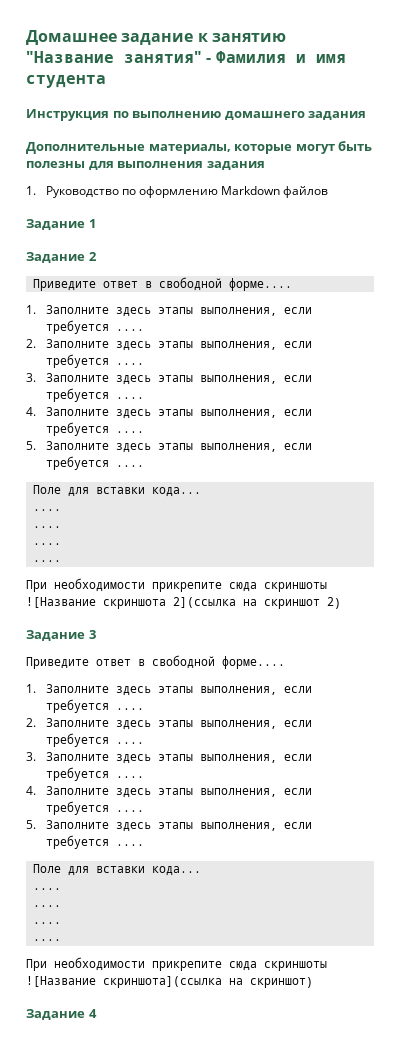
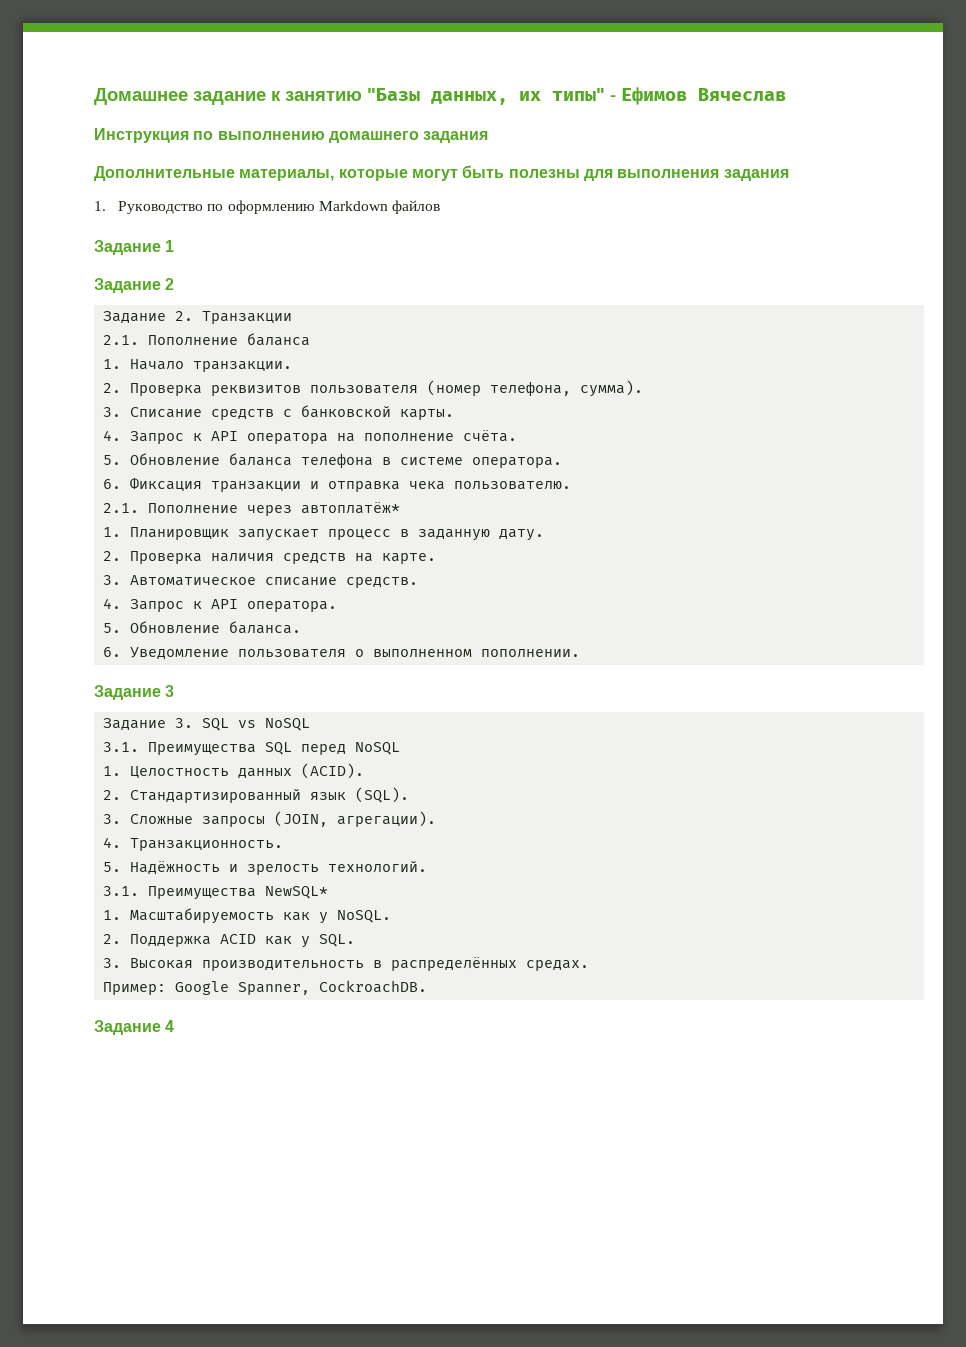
[26,51,346,63] [26,75,106,88] "Название занятия" - Фамилия и имя студента -> [367,87,786,105] "Базы данных, их типы" - Ефимов Вячеслав
[32,277,292,291] [26,305,312,317] [45,320,144,334] [26,339,312,351] [45,354,144,368] [26,373,312,385] [45,388,144,402] [26,407,312,419] [45,422,144,436] [26,441,312,453] [45,456,144,470] [32,485,201,497] [32,509,61,511] [32,526,61,528] [32,543,61,545] [32,560,61,562] [26,578,327,592] [26,597,341,609] [26,630,96,641] [26,655,285,669] [26,684,312,696] [45,699,144,713] [26,718,312,730] [45,733,144,747] [26,752,312,764] [45,767,144,781] [26,786,312,798] [45,801,144,815] [26,820,312,832] [45,835,144,849] [32,864,201,876] [32,888,61,890] [32,905,61,907] [32,922,61,924] [32,939,61,941] [26,957,327,971] [26,976,313,988] Приведите ответ в свободной форме.... // 1. Заполните здесь этапы выполнения, если требуется .... // 2. Заполните здесь этапы выполнения, если требуется .... // 3. Заполните здесь этапы выполнения, если требуется .... // 4. Заполните здесь этапы выполнения, если требуется .... // 5. Заполните здесь этапы выполнения, если требуется .... // Поле для вставки кода... // .... // .... // .... // .... // При необходимости прикрепитe сюда скриншоты ![Название скриншота 2](ссылка на скриншот 2) // Задание 3 // Приведите ответ в свободной форме.... // 1. Заполните здесь этапы выполнения, если требуется .... // 2. Заполните здесь этапы выполнения, если требуется .... // 3. Заполните здесь этапы выполнения, если требуется .... // 4. Заполните здесь этапы выполнения, если требуется .... // 5. Заполните здесь этапы выполнения, если требуется .... // Поле для вставки кода... // .... // .... // .... // .... // При необходимости прикрепитe сюда скриншоты ![Название скриншота](ссылка на скриншот) -> [103,311,293,324] [103,333,311,346] [103,359,293,372] [103,380,644,397] [103,405,455,420] [103,430,518,444] [103,453,563,468] [103,478,572,492] [103,502,401,516] [103,527,545,541] [103,551,437,564] [103,575,419,588] [103,598,338,612] [103,621,302,634] [103,647,581,659] [94,685,175,700] [103,718,311,731] [103,742,401,756] [103,763,365,779] [103,787,410,803] [103,811,437,827] [103,837,284,851] [103,861,428,875] [103,886,329,900] [103,908,392,924] [103,934,356,948] [103,957,590,971] [103,980,428,995] Задание 2. Транзакции // 2.1. Пополнение баланса // 1. Начало транзакции. // 2. Проверка реквизитов пользователя (номер телефона, сумма). // 3. Списание средств с банковской карты. // 4. Запрос к API оператора на пополнение счёта. // 5. Обновление баланса телефона в системе оператора. // 6. Фиксация транзакции и отправка чека пользователю. // 2.1. Пополнение через автоплатёж* // 1. Планировщик запускает процесс в заданную дату. // 2. Проверка наличия средств на карте. // 3. Автоматическое списание средств. // 4. Запрос к API оператора. // 5. Обновление баланса. // 6. Уведомление пользователя о выполненном пополнении. // Задание 3 // Задание 3. SQL vs NoSQL // 3.1. Преимущества SQL перед NoSQL // 1. Целостность данных (ACID). // 2. Стандартизированный язык (SQL). // 3. Сложные запросы (JOIN, агрегации). // 4. Транзакционность. // 5. Надёжность и зрелость технологий. // 3.1. Преимущества NewSQL* // 1. Масштабируемость как у NoSQL. // 2. Поддержка ACID как у SQL. // 3. Высокая производительность в распределённых средах. // Пример: Google Spanner, CockroachDB.

